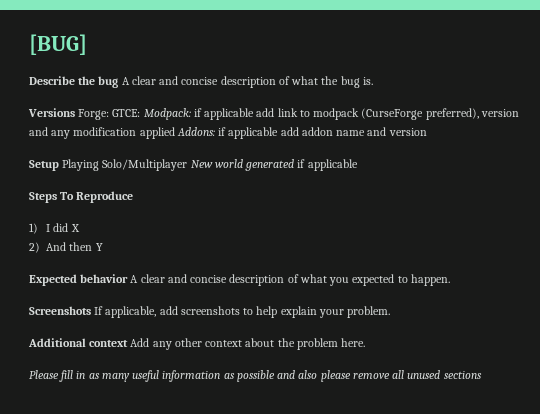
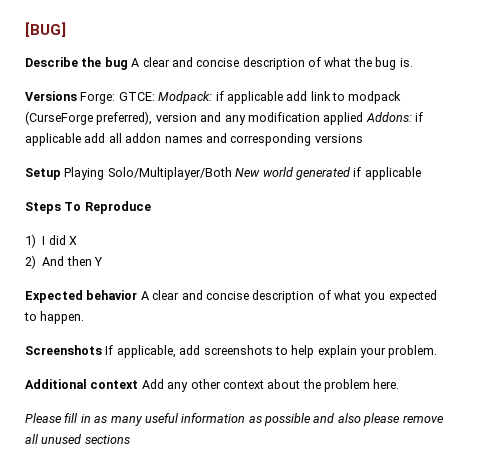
[301,127,427,136] addon name and version -> [108,133,363,146] all addon names and corresponding versions
[102,159,188,171] Solo/Multiplayer -> [107,167,232,180] Solo/Multiplayer/Both

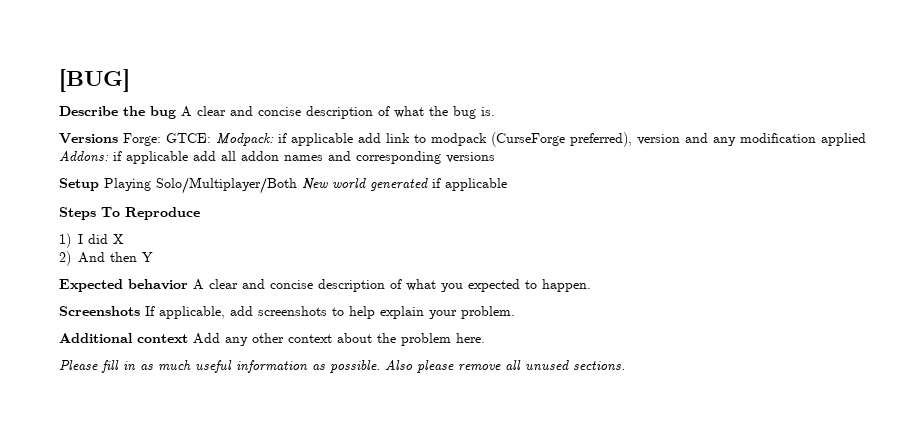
[110,416,143,426] many -> [158,360,191,371] much
[264,413,361,426] possible and also -> [330,360,413,373] possible. Also
[84,435,130,444] sections -> [573,361,625,371] sections.

